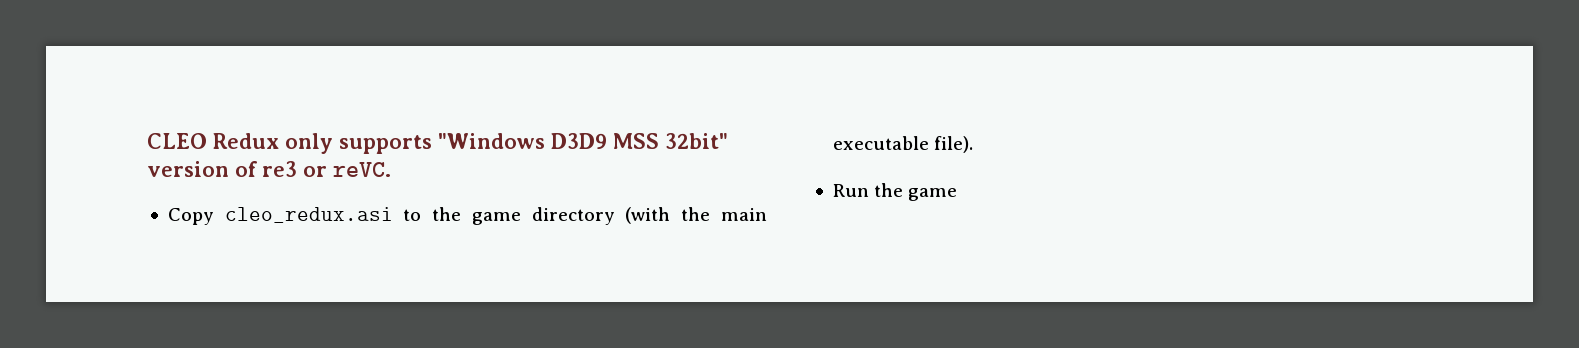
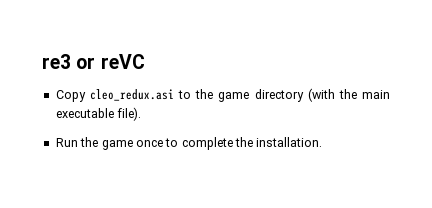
[147,133,728,154] [147,161,257,177] CLEO Redux only supports "Windows D3D9 MSS 32bit" version of -> (42, 61) none
[333,162,391,177] reVC. -> [100,54,145,69] reVC
(958, 194) none -> [135,137,323,150] once to complete the installation.

